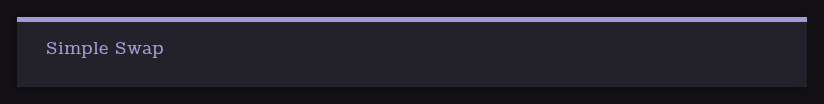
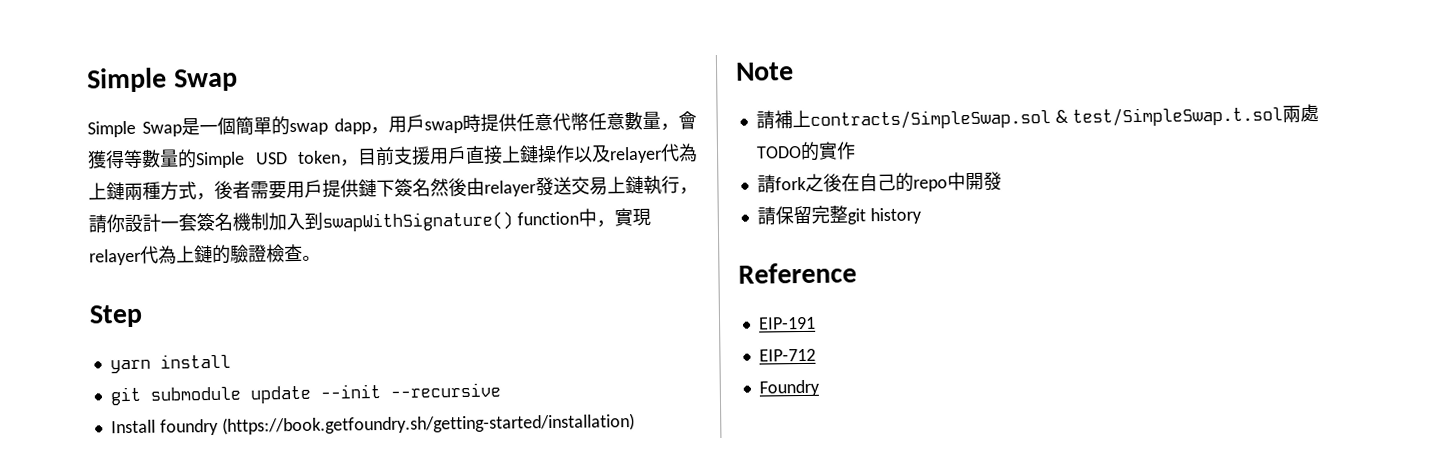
[46,42,164,58] Simple Swap -> [86,67,238,93] [87,111,697,138] [87,143,698,170] [88,175,698,201] [88,208,651,234] [89,243,321,266] [89,304,143,328] [109,353,231,374] [109,382,501,406] [110,413,635,436] [735,62,794,81] [755,103,1319,130] [755,141,856,162] [756,171,1002,194] [756,205,922,226] [738,262,857,284] [757,316,816,330] [758,348,816,362] [758,379,820,397] Simple Swap // Simple Swap是一個簡單的swap dapp，用戶swap時提供任意代幣任意數量，會獲得等數量的Simple USD token，目前支援用戶直接上鏈操作以及relayer代為上鏈兩種方式，後者需要用戶提供鏈下簽名然後由relayer發送交易上鏈執行，請你設計一套簽名機制加入到swapWithSignature() function中，實現relayer代為上鏈的驗證檢查。 // Step // yarn install // git submodule update --init --recursive // Install foundry (https://book.getfoundry.sh/getting-started/installation) // Note // 請補上contracts/SimpleSwap.sol & test/SimpleSwap.t.sol兩處TODO的實作 // 請fork之後在自己的repo中開發 // 請保留完整git history // Reference // EIP-191 // EIP-712 // Foundry

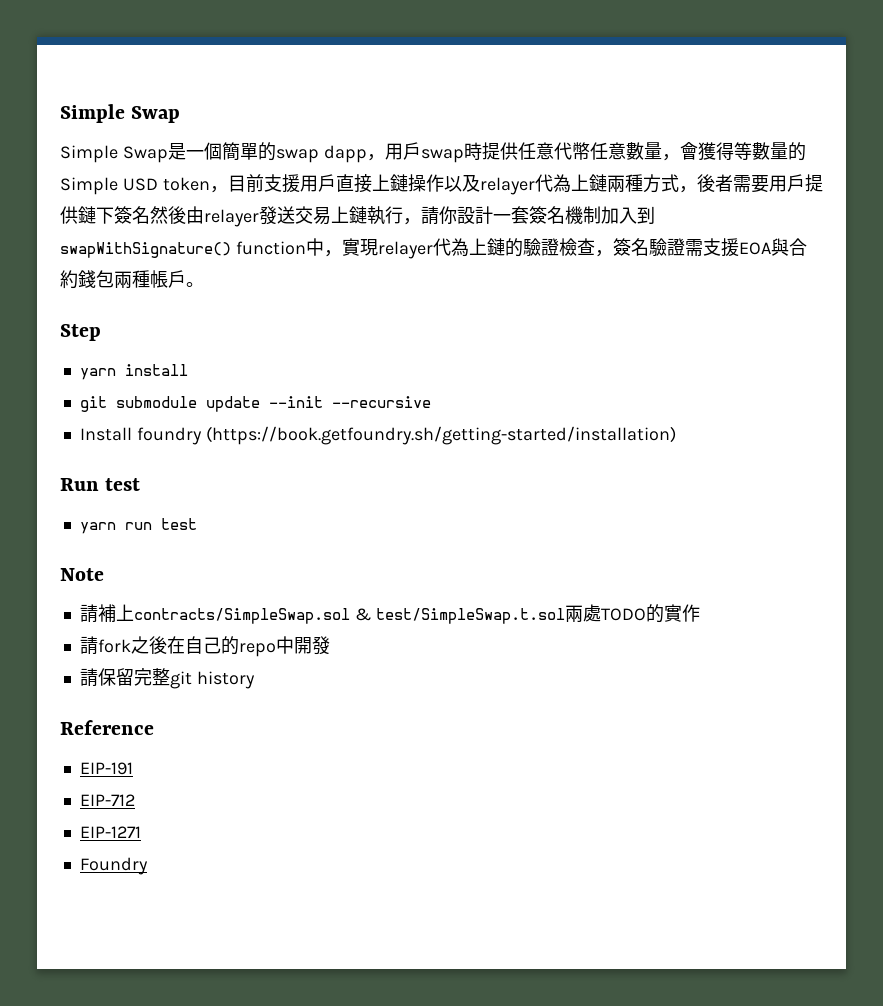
(303, 252) none -> [594,238,807,257] [60,270,186,289] ，簽名驗證需支援EOA與合約錢包兩種帳戶
(635, 424) none -> [60,478,141,491] [79,518,197,534] // Run test // yarn run test
(816, 355) none -> [79,826,141,838] // EIP-1271

